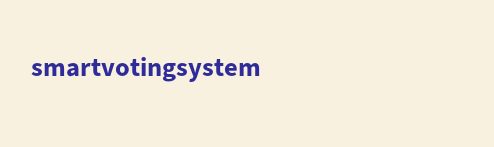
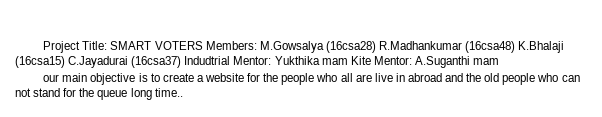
[31,57,261,82] smartvotingsystem -> [43,41,565,53] [15,56,500,68] [43,73,580,85] [15,88,183,100] Project Title: SMART VOTERS Members: M.Gowsalya (16csa28) R.Madhankumar (16csa48) K.Bhalaji (16csa15) C.Jayadurai (16csa37) Indudtrial Mentor: Yukthika mam Kite Mentor: A.Suganthi mam // our main objective is to create a website for the people who all are live in abroad and the old people who can not stand for the queue long time..

